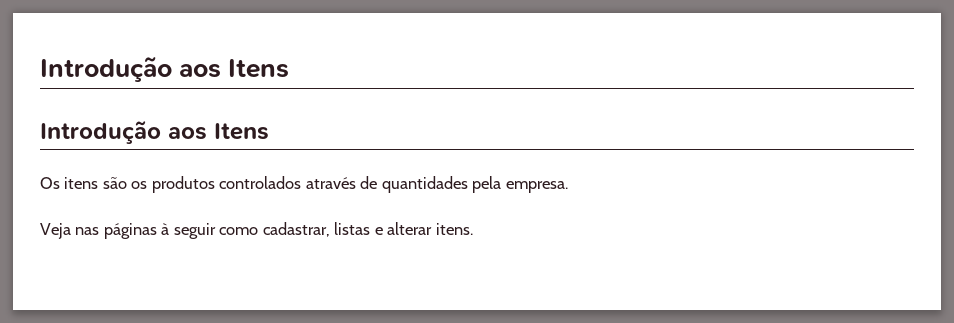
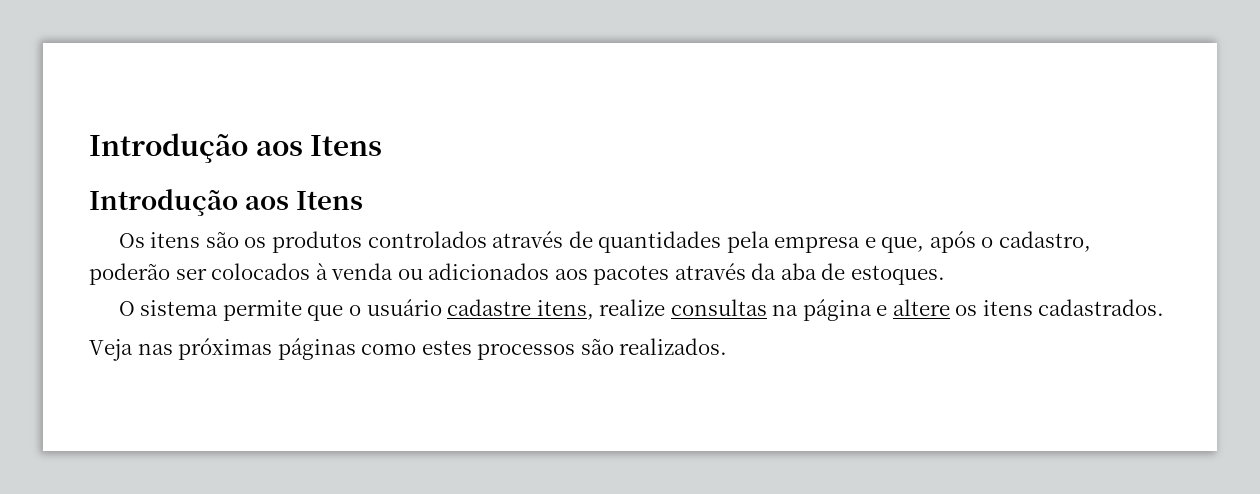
[505,181,568,193] [40,222,473,239] empresa. // Veja nas páginas à seguir como cadastrar, listas e alterar itens. -> [774,231,1091,253] [89,263,945,285] [118,299,1165,321] [89,338,728,361] empresa e que, após o cadastro, poderão ser colocados à venda ou adicionados aos pacotes através da aba de estoques. // O sistema permite que o usuário cadastre itens, realize consultas na página e altere os itens cadastrados. // Veja nas próximas páginas como estes processos são realizados.

